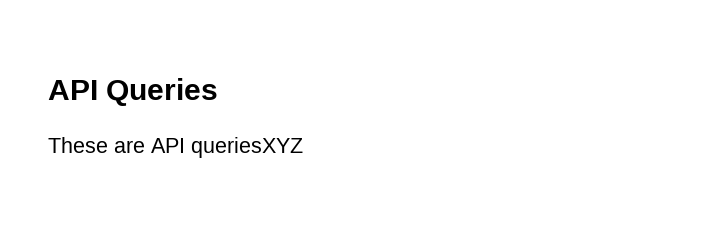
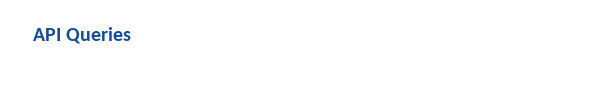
[48,137,303,158] // These are API queriesXYZ -> (132, 35) none

